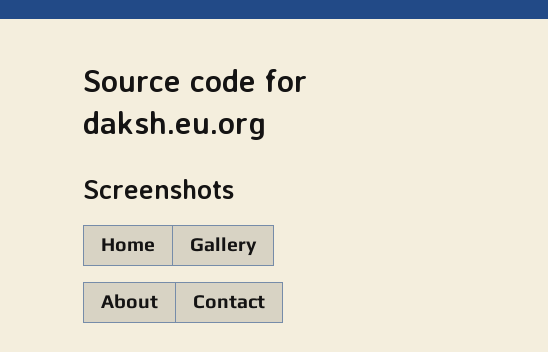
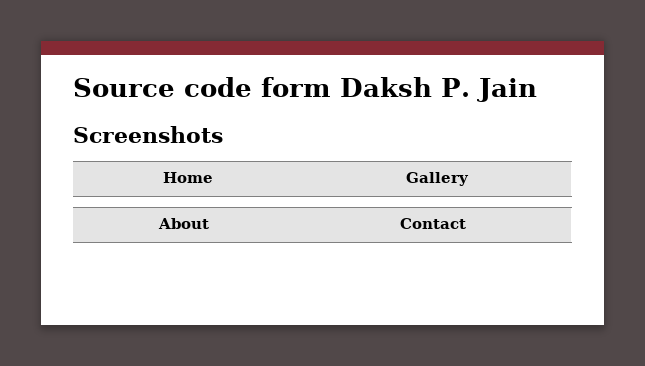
[265,69,307,92] [83,111,266,140] for daksh.eu.org -> [261,77,537,102] form Daksh P. Jain

